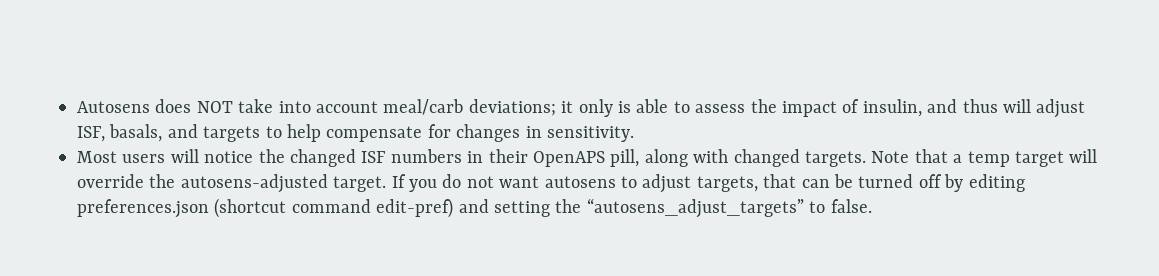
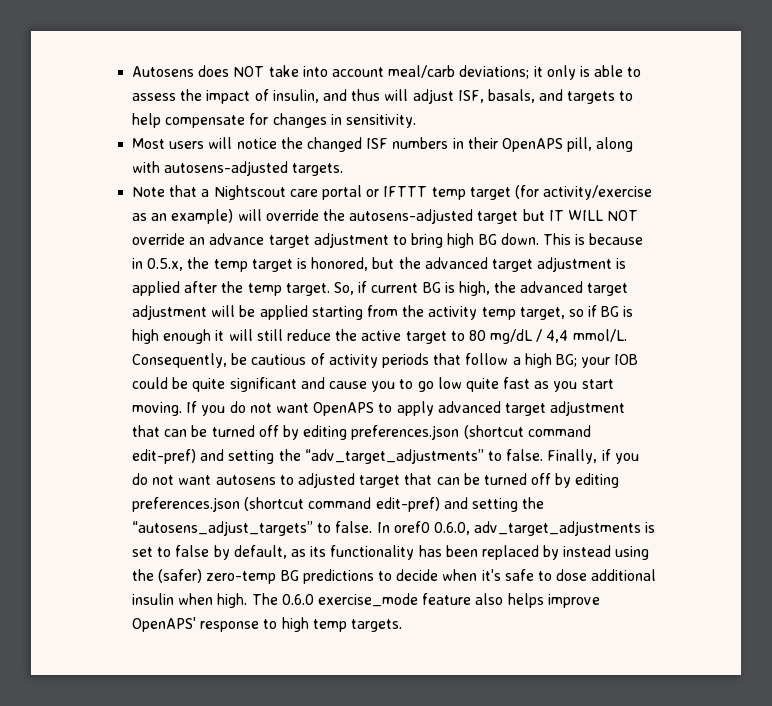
[733,149,866,167] changed targets. -> [164,161,344,176] autosens-adjusted targets. //
[967,149,1098,167] [77,174,387,193] temp target will override the autosens-adjusted target. -> [213,185,653,200] [132,209,639,224] [132,233,644,248] [132,257,627,272] [132,281,629,296] [132,305,634,320] [132,329,627,344] [132,353,639,368] [132,377,614,392] [132,402,183,416] Nightscout care portal or IFTTT temp target (for activity/exercise as an example) will override the autosens-adjusted target but IT WILL NOT override an advance target adjustment to bring high BG down. This is because in 0.5.x, the temp target is honored, but the advanced target adjustment is applied after the temp target. So, if current BG is high, the advanced target adjustment will be applied starting from the activity temp target, so if BG is high enough it will still reduce the active target to 80 mg/dL / 4,4 mmol/L. Consequently, be cautious of activity periods that follow a high BG; your IOB could be quite significant and cause you to go low quite fast as you start moving.
[544,174,758,193] autosens to adjust targets, -> [313,401,626,416] [132,425,591,440] [132,449,639,464] [132,473,401,488] OpenAPS to apply advanced target adjustment that can be turned off by editing preferences.json (shortcut command edit-pref) and setting the “adv_target_adjustments” to false. Finally, if you do not want autosens to adjusted target
(872, 206) none -> [376,521,656,536] [132,545,650,560] [132,569,657,584] [132,593,600,608] [132,617,402,632] In oref0 0.6.0, adv_target_adjustments is set to false by default, as its functionality has been replaced by instead using the (safer) zero-temp BG predictions to decide when it's safe to dose additional insulin when high. The 0.6.0 exercise_mode feature also helps improve OpenAPS' response to high temp targets.

